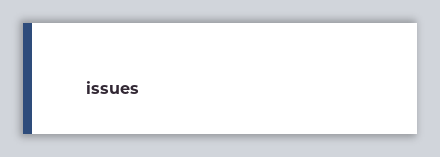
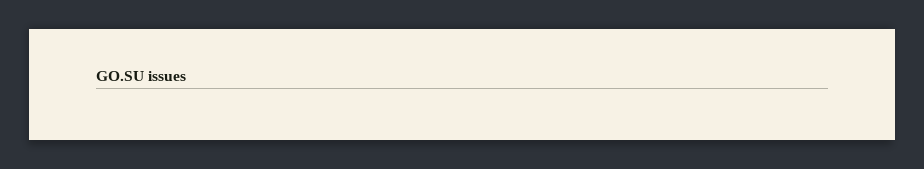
(86, 87) none -> [96,71,144,81] GO.SU

